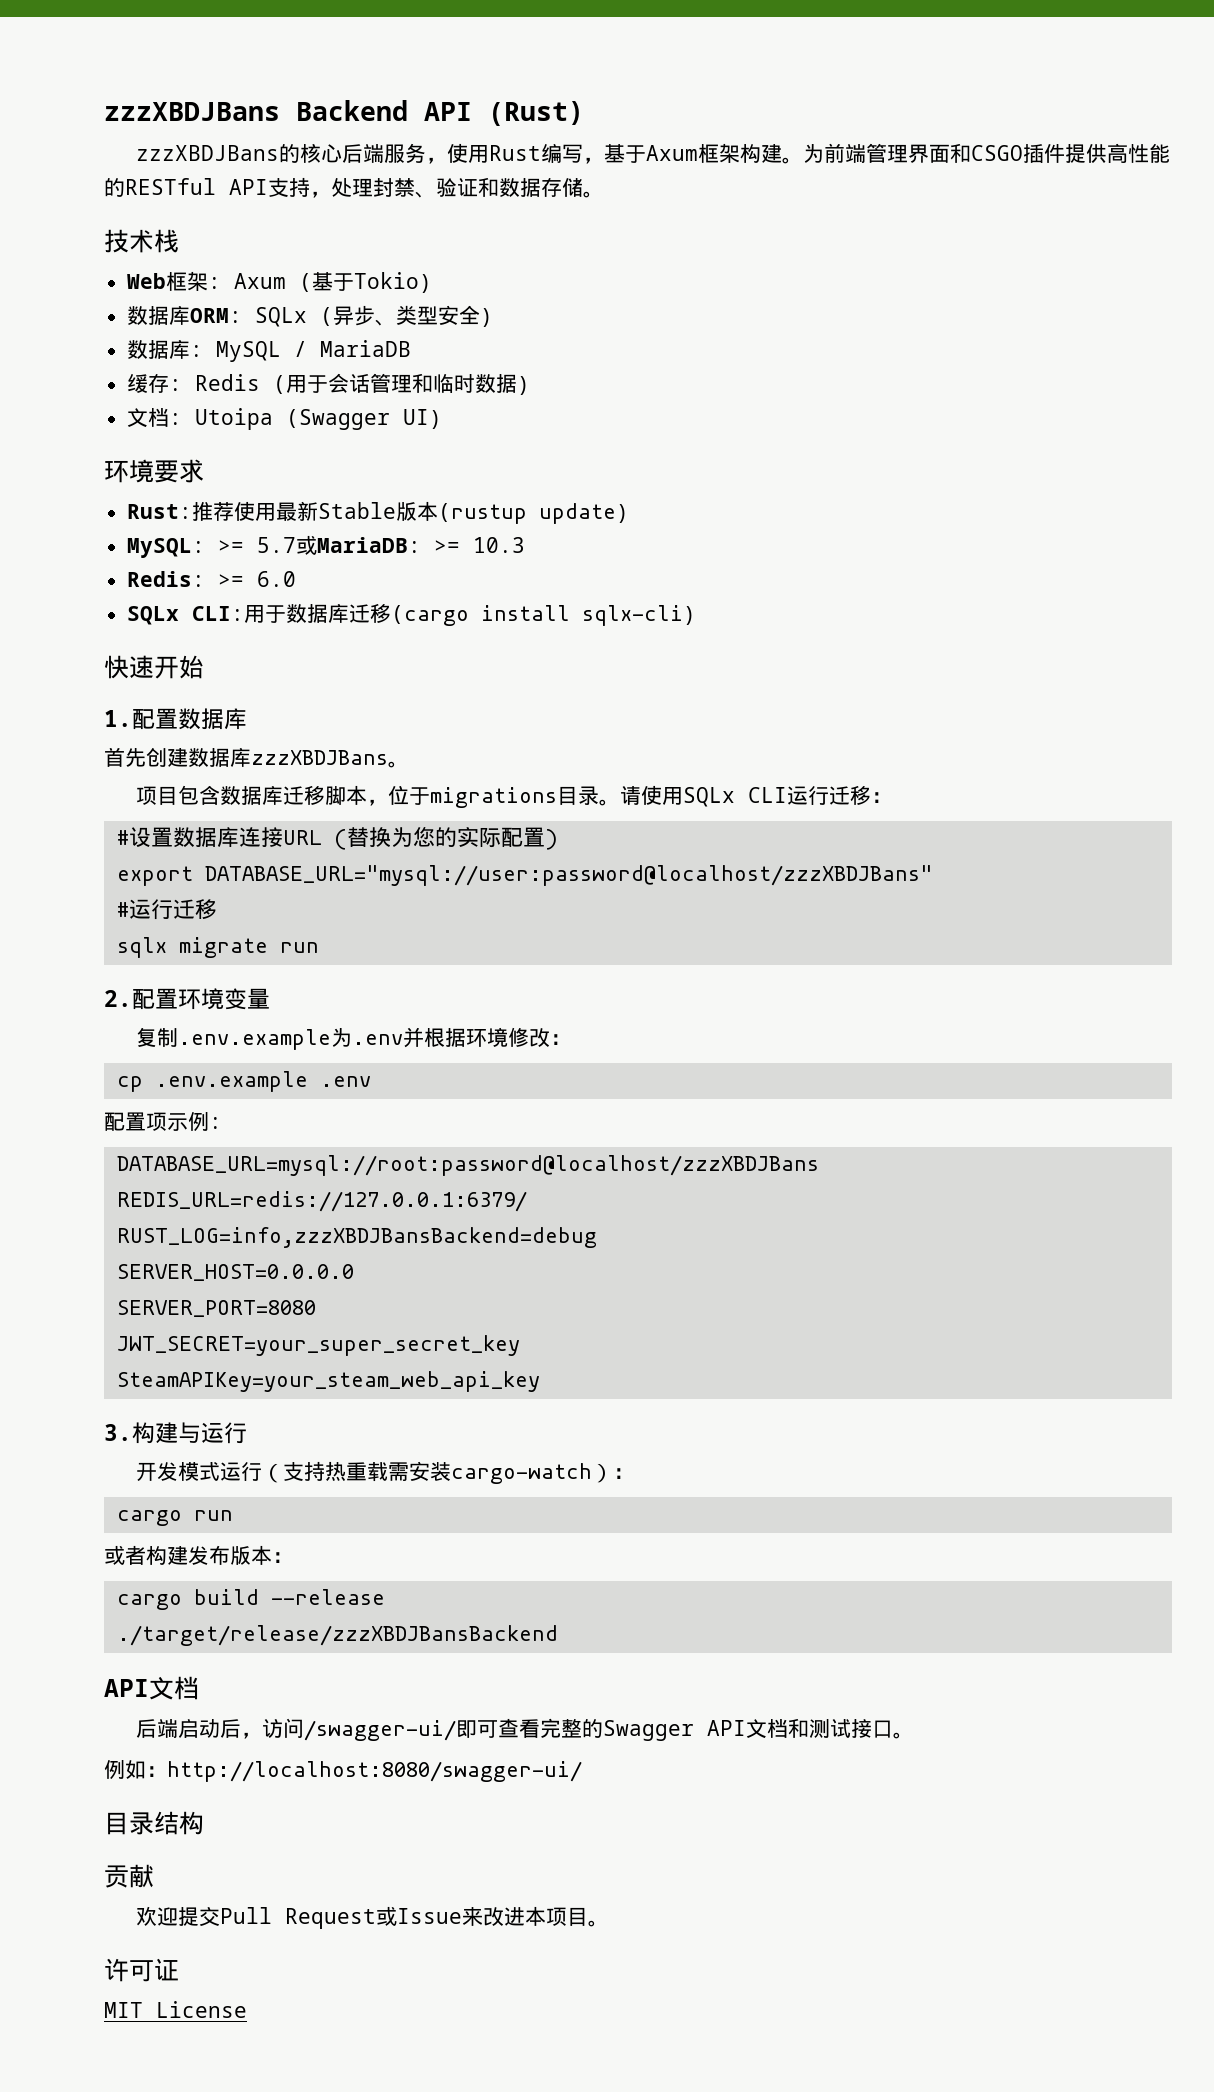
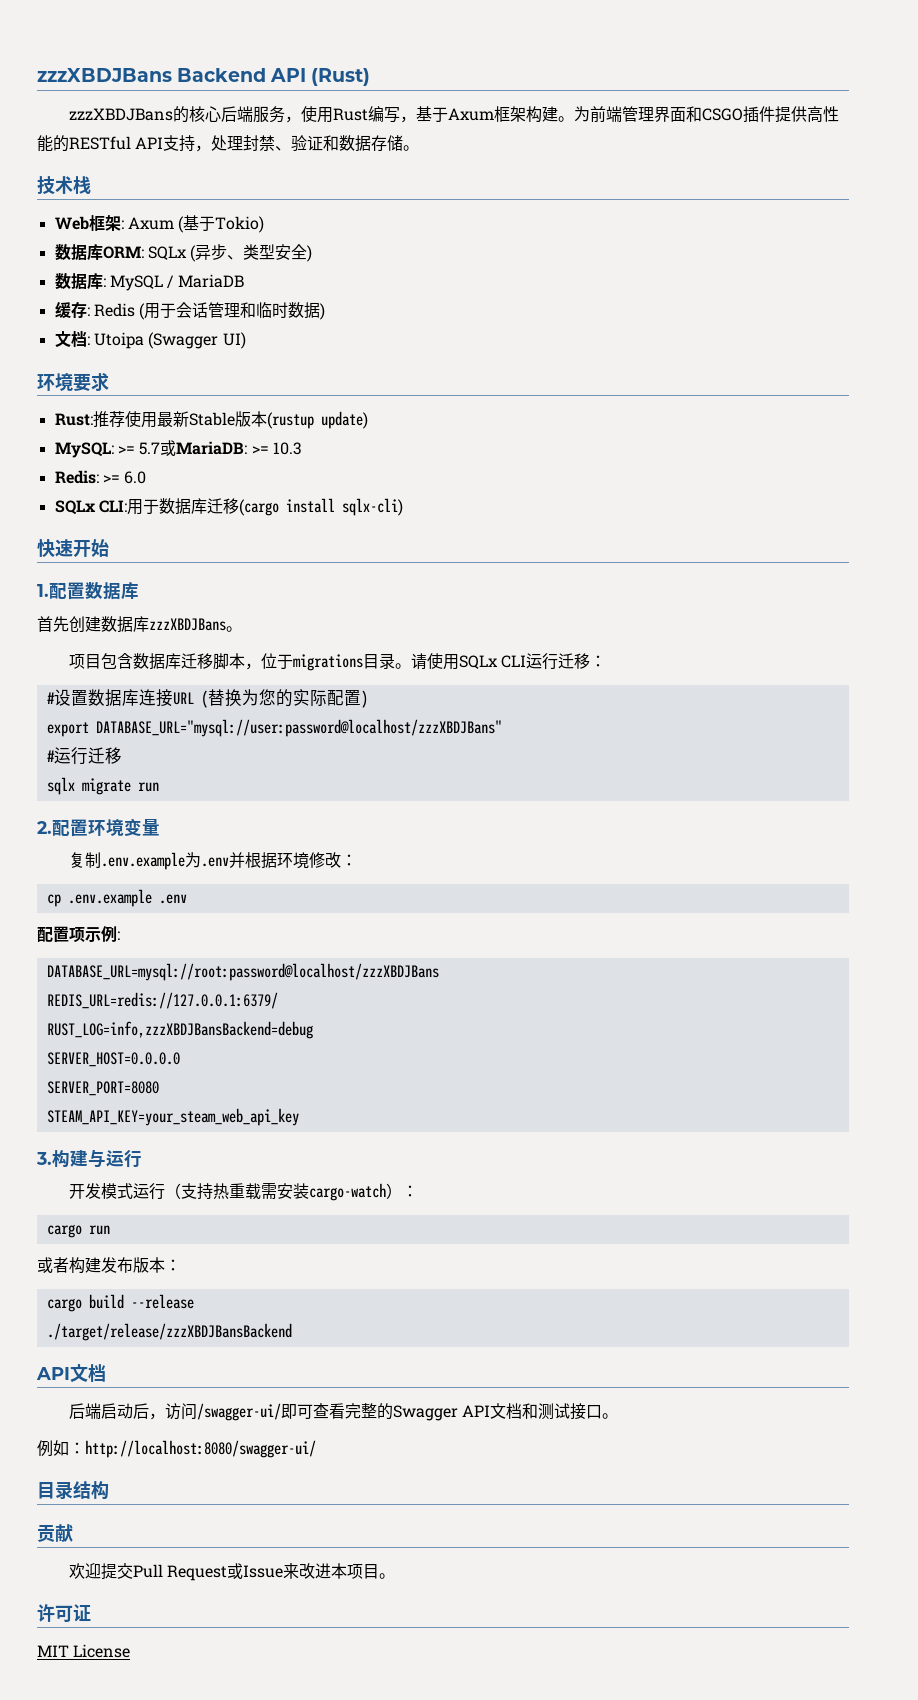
[116,1335,520,1356] [116,1371,540,1392] JWT_SECRET=your_super_secret_key // SteamAPIKey=your_steam_web_api_key -> [46,1108,299,1126] STEAM_API_KEY=your_steam_web_api_key

